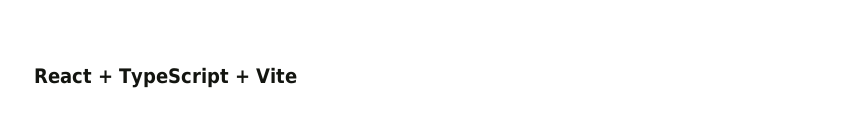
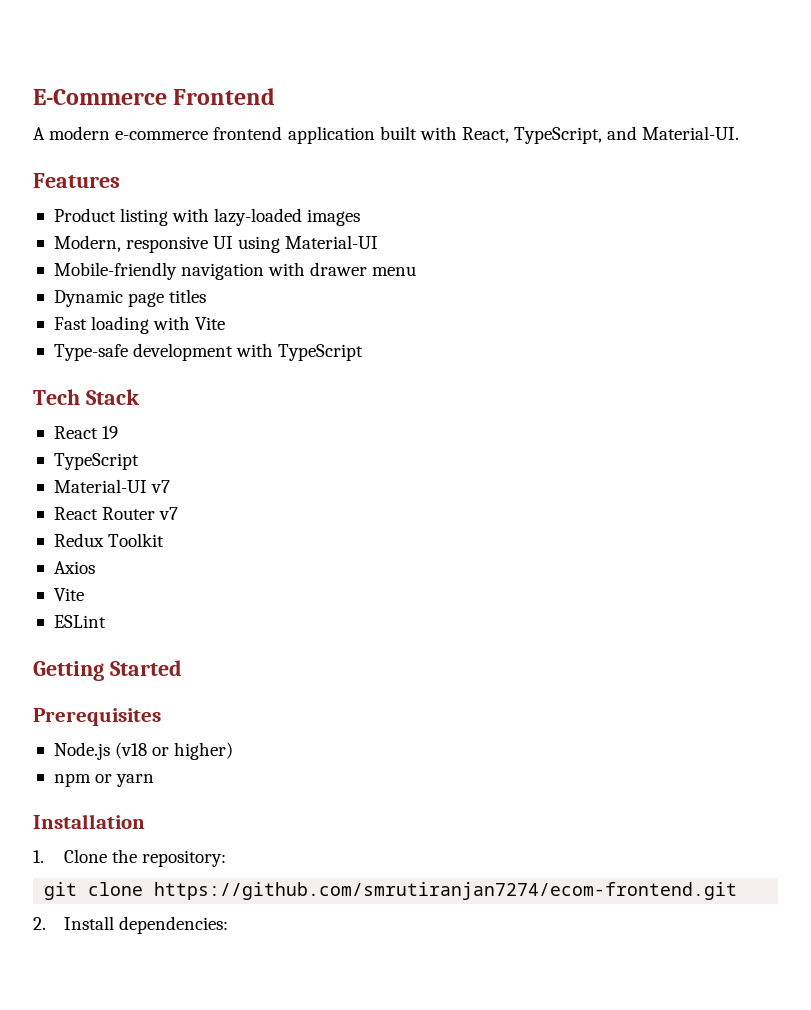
[34,67,297,88] React + TypeScript + Vite -> [33,88,276,105] [33,126,740,144] [33,173,120,188] [53,208,361,226] [53,235,379,253] [53,262,417,280] [53,289,207,307] [53,316,226,334] [53,343,364,361] [33,389,140,405] [53,426,119,439] [53,453,139,470] [53,479,171,493] [53,507,179,520] [53,533,165,547] [53,561,95,574] [53,588,84,601] [53,615,106,628] [33,660,182,681] [33,708,161,726] [53,742,234,760] [53,773,155,787] [33,814,145,829] [33,849,226,867] [44,882,738,900] [33,916,228,934] E-Commerce Frontend // A modern e-commerce frontend application built with React, TypeScript, and Material-UI. // Features // Product listing with lazy-loaded images // Modern, responsive UI using Material-UI // Mobile-friendly navigation with drawer menu // Dynamic page titles // Fast loading with Vite // Type-safe development with TypeScript // Tech Stack // React 19 // TypeScript // Material-UI v7 // React Router v7 // Redux Toolkit // Axios // Vite // ESLint // Getting Started // Prerequisites // Node.js (v18 or higher) // npm or yarn // Installation // 1. Clone the repository: // git clone https://github.com/smrutiranjan7274/ecom-frontend.git // 2. Install dependencies:

